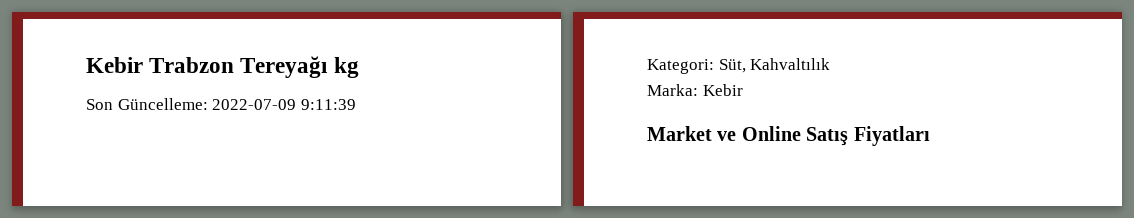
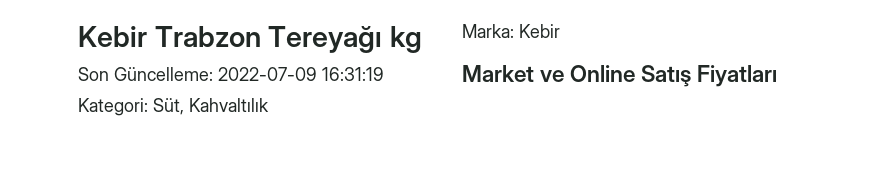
[300,99,356,110] 9:11:39 -> [322,67,384,81] 16:31:19

